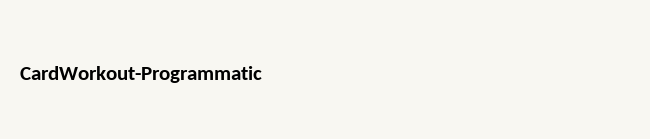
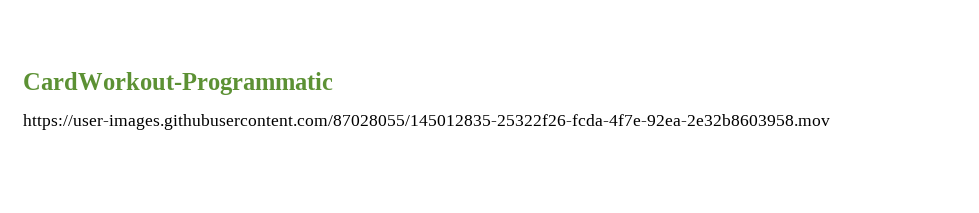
(262, 74) none -> [23,114,830,130] // https://user-images.githubusercontent.com/87028055/145012835-25322f26-fcda-4f7e-92ea-2e32b8603958.mov

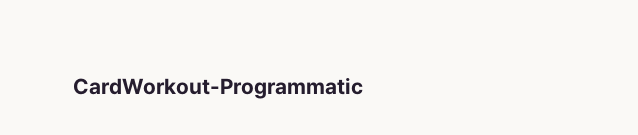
[23,114,830,130] // https://user-images.githubusercontent.com/87028055/145012835-25322f26-fcda-4f7e-92ea-2e32b8603958.mov -> (363, 88) none

